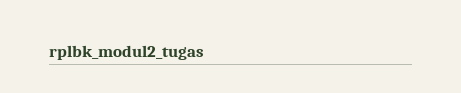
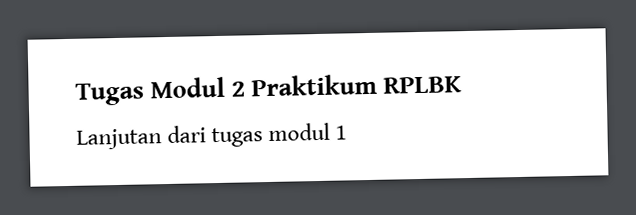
[49,45,204,60] rplbk_modul2_tugas -> [75,73,463,106] [76,122,348,150] Tugas Modul 2 Praktikum RPLBK // Lanjutan dari tugas modul 1

